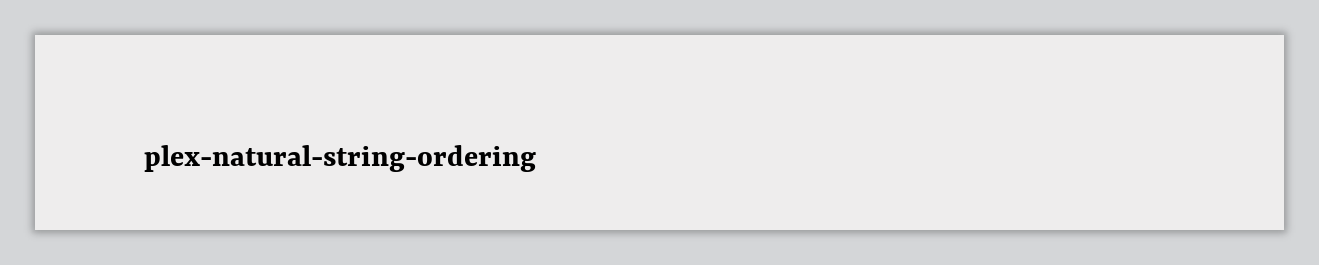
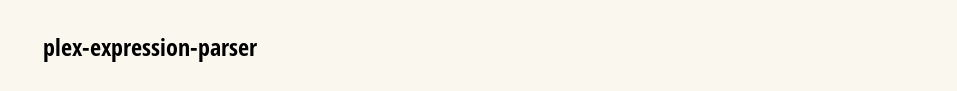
[144,145,536,172] plex-natural-string-ordering -> [43,38,258,62] plex-expression-parser

